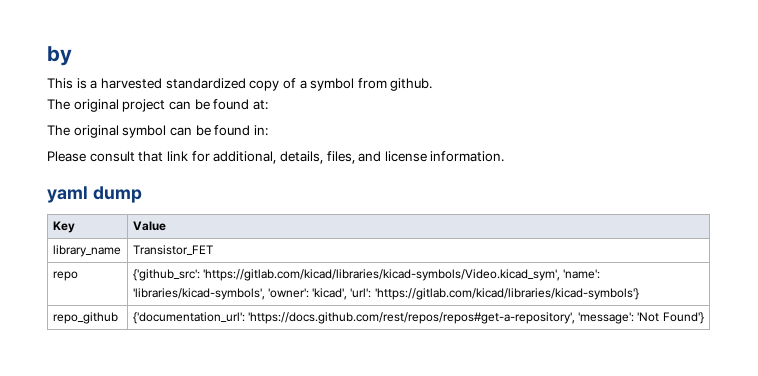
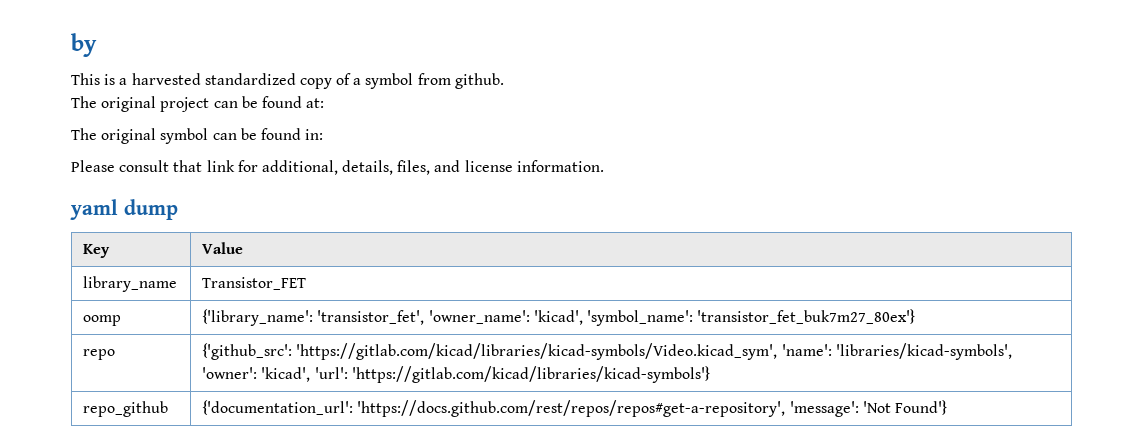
(213, 250) none -> [83,315,122,326] [202,309,916,326] // oomp | {'library_name': 'transistor_fet', 'owner_name': 'kicad', 'symbol_name': 'transistor_fet_buk7m27_80ex'}

